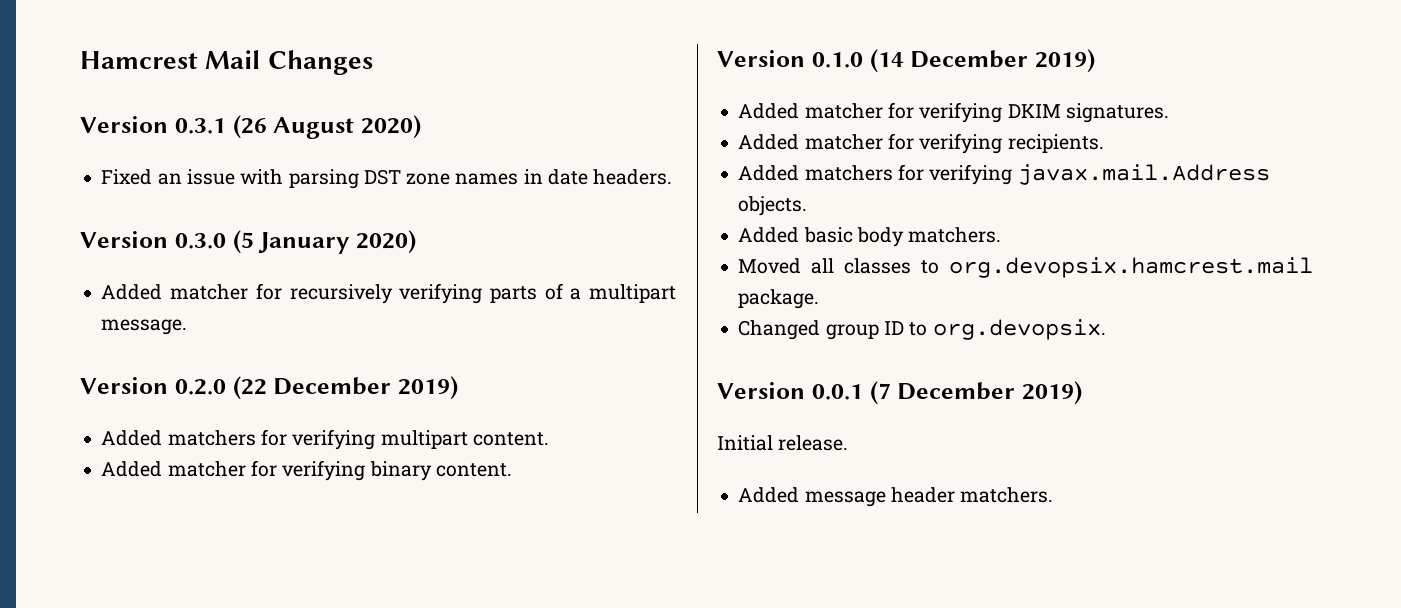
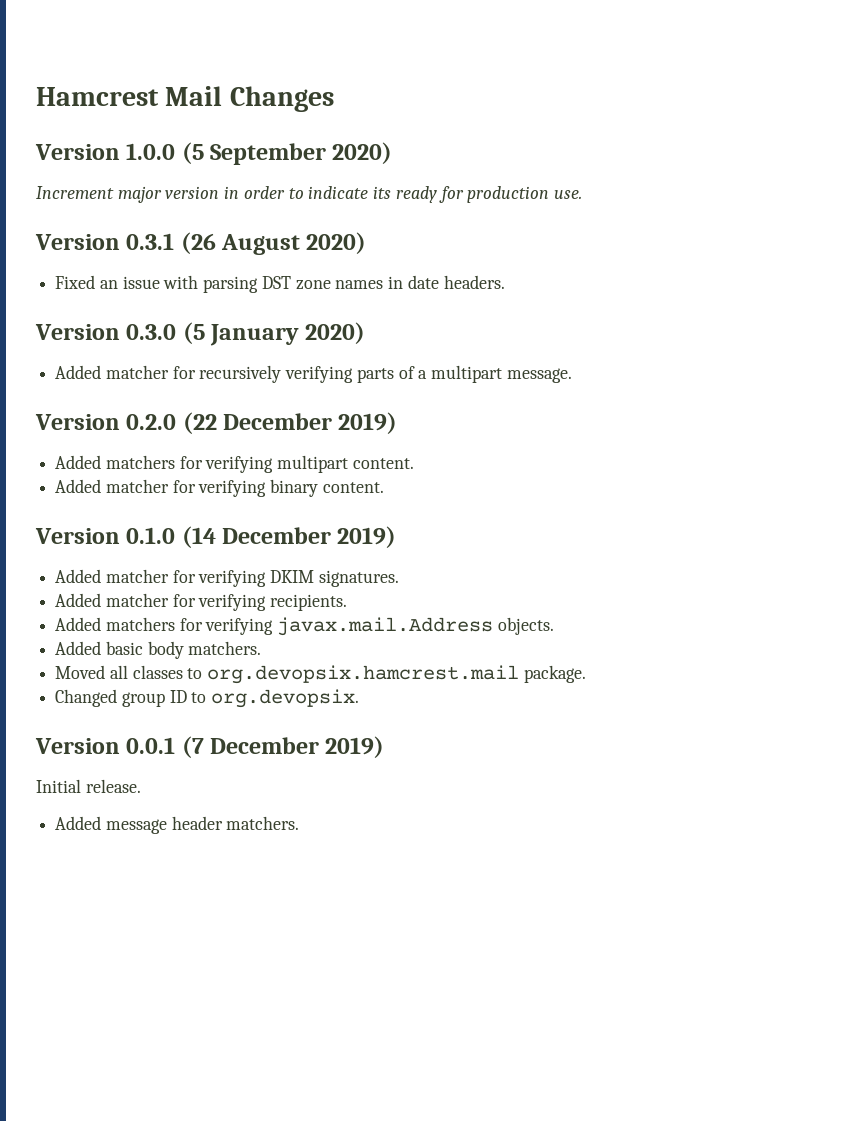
(373, 62) none -> [35,142,393,165] [36,186,582,203] // Version 1.0.0 (5 September 2020) // Increment major version in order to indicate its ready for production use.

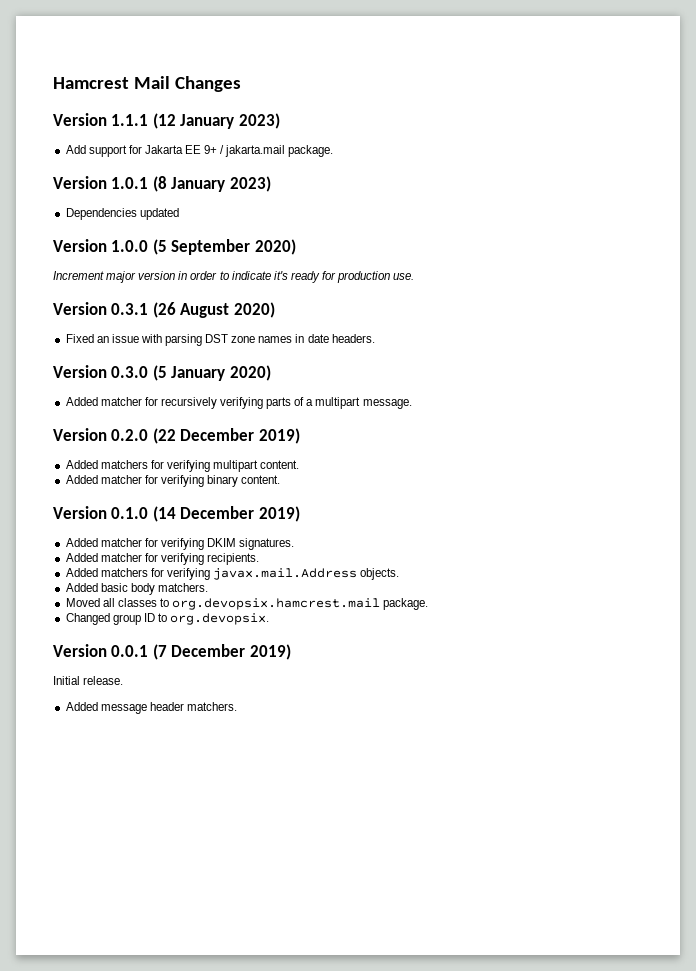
(334, 99) none -> [53,113,280,129] [65,145,334,157] [53,176,271,192] [65,208,179,220] // Version 1.1.1 (12 January 2023) // Add support for Jakarta EE 9+ / jakarta.mail package. // Version 1.0.1 (8 January 2023) // Dependencies updated
[373,186,392,199] its -> [273,271,288,280] it's

